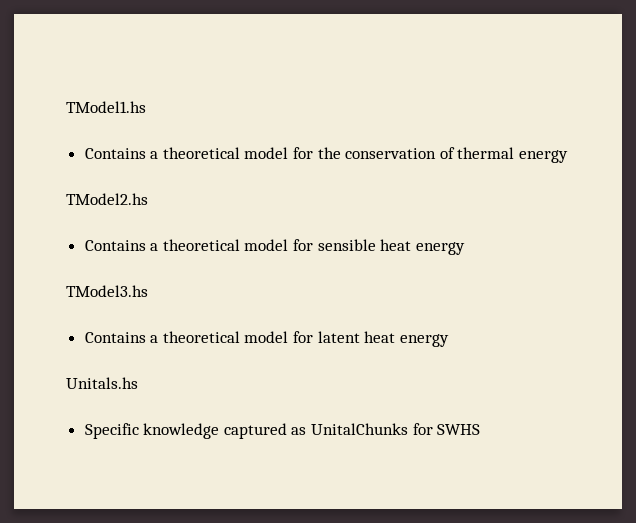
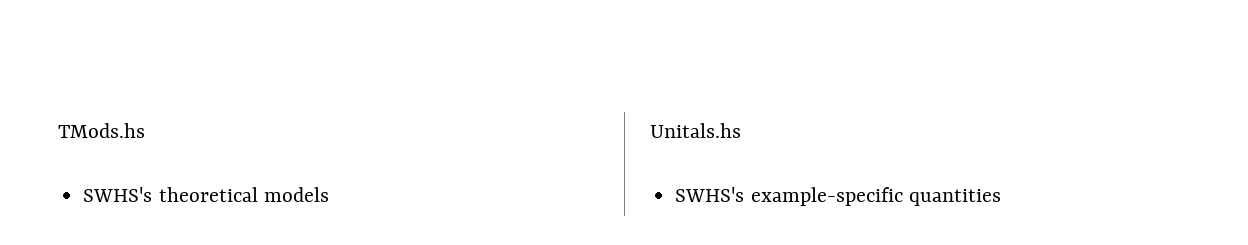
[66,101,146,113] [84,147,569,163] [66,193,148,205] [84,239,465,255] [66,285,148,297] [84,331,449,347] [66,377,138,389] [84,423,481,439] TModel1.hs // Contains a theoretical model for the conservation of thermal energy // TModel2.hs // Contains a theoretical model for sensible heat energy // TModel3.hs // Contains a theoretical model for latent heat energy // Unitals.hs // Specific knowledge captured as UnitalChunks for SWHS -> [58,123,145,138] [83,187,329,202] [650,123,741,138] [675,187,1001,206] TMods.hs // SWHS's theoretical models // Unitals.hs // SWHS's example-specific quantities

